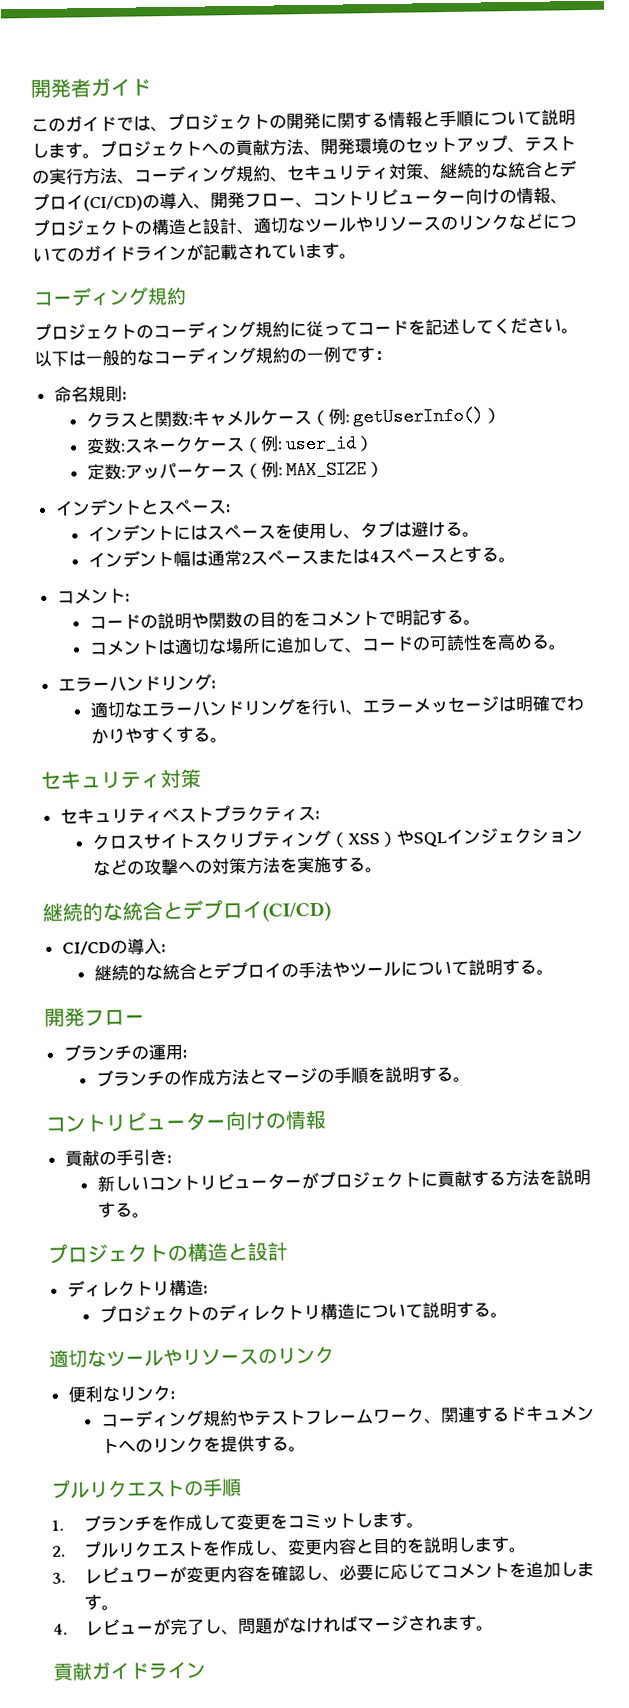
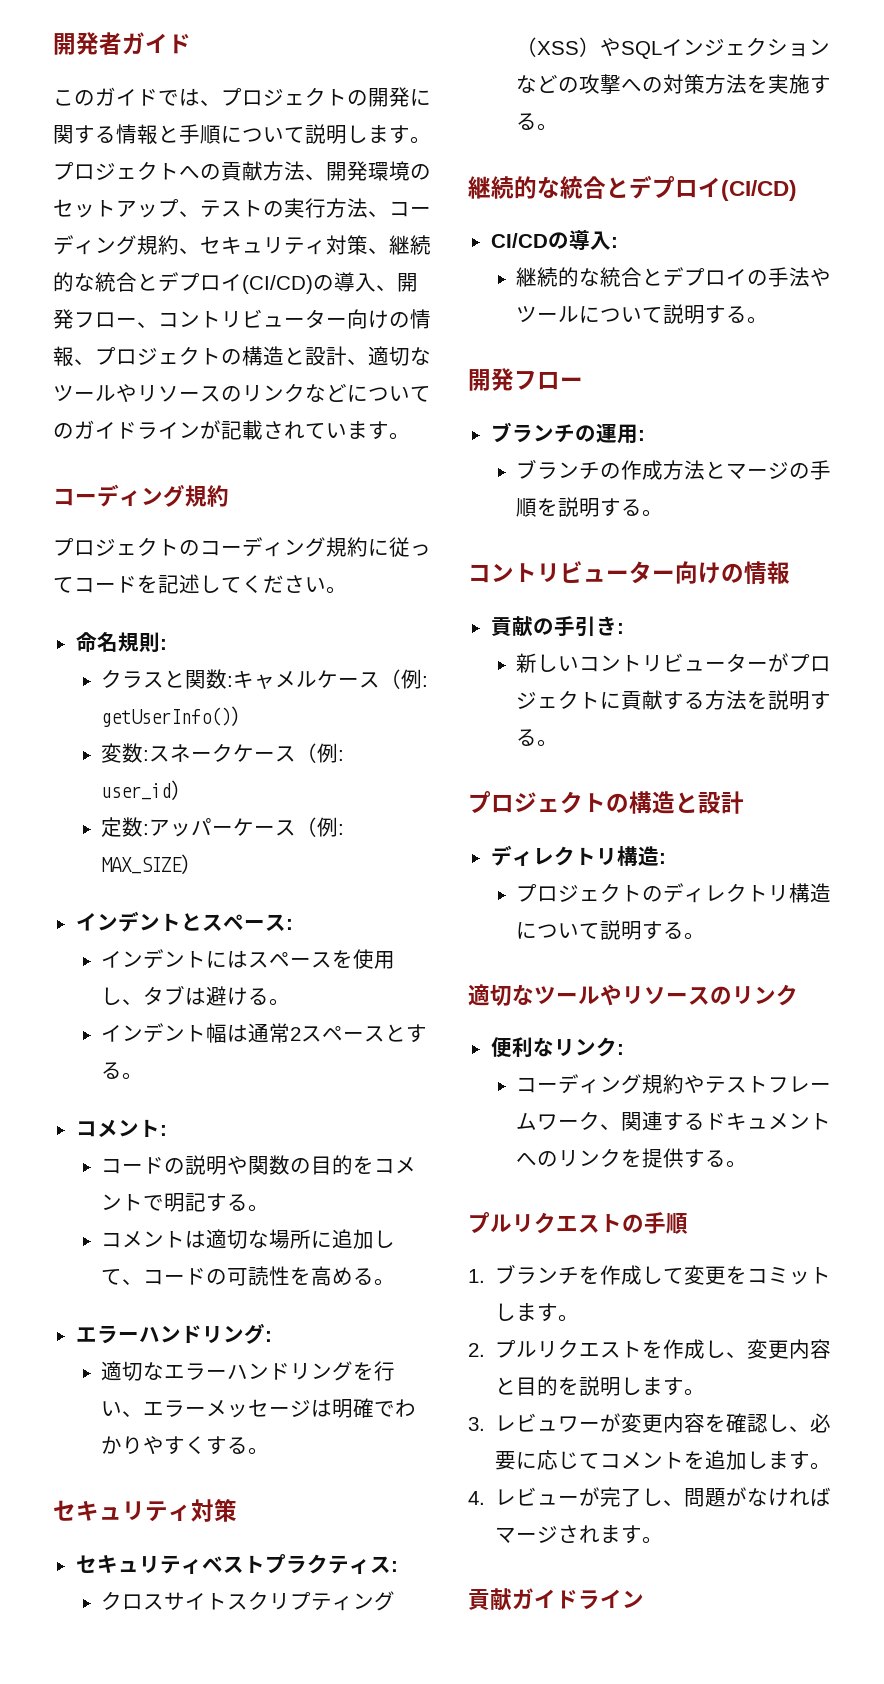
[34,346,392,367] 以下は一般的なコーディング規約の一例です： -> (347, 590) none
[317,548,448,565] または4スペース -> (386, 1034) none

